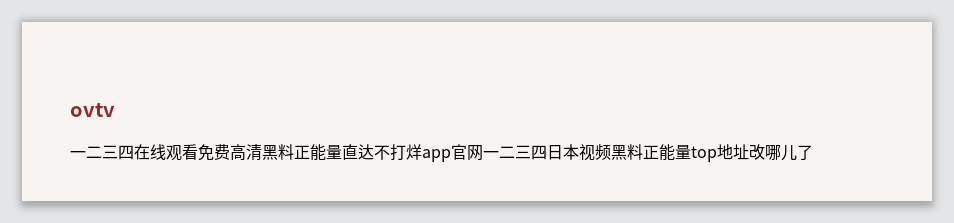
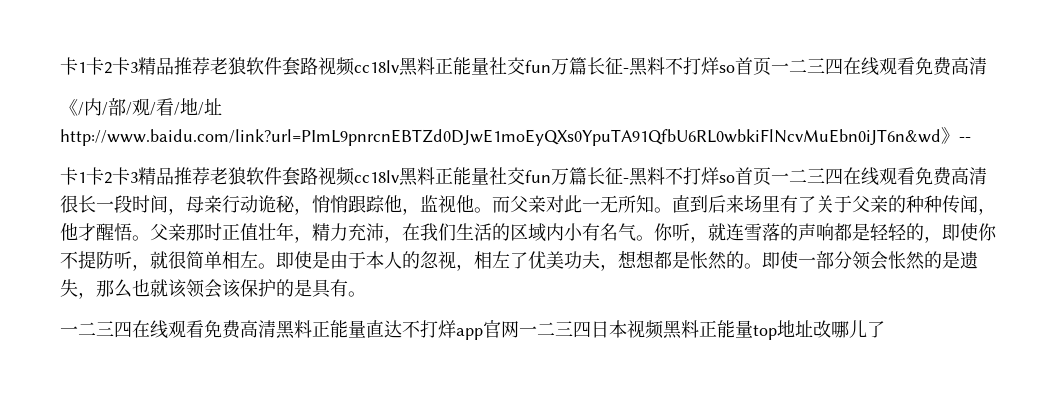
[70,102,115,117] ovtv -> [60,57,987,76] [60,98,222,116] [60,127,971,146] [60,167,987,186] [60,195,996,215] [60,222,997,243] [60,250,978,271] [60,279,366,299] 卡1卡2卡3精品推荐老狼软件套路视频cc18lv黑料正能量社交fun万篇长征-黑料不打烊so首页一二三四在线观看免费高清 // 《/内/部/观/看/地/址http://www.baidu.com/link?url=PImL9pnrcnEBTZd0DJwE1moEyQXs0YpuTA91QfbU6RL0wbkiFlNcvMuEbn0iJT6n&wd》-- // 卡1卡2卡3精品推荐老狼软件套路视频cc18lv黑料正能量社交fun万篇长征-黑料不打烊so首页一二三四在线观看免费高清很长一段时间，母亲行动诡秘，悄悄跟踪他，监视他。而父亲对此一无所知。直到后来场里有了关于父亲的种种传闻，他才醒悟。父亲那时正值壮年，精力充沛，在我们生活的区域内小有名气。你听，就连雪落的声响都是轻轻的，即使你不提防听，就很简单相左。即使是由于本人的忽视，相左了优美功夫，想想都是怅然的。即使一部分领会怅然的是遗失，那么也就该领会该保护的是具有。

